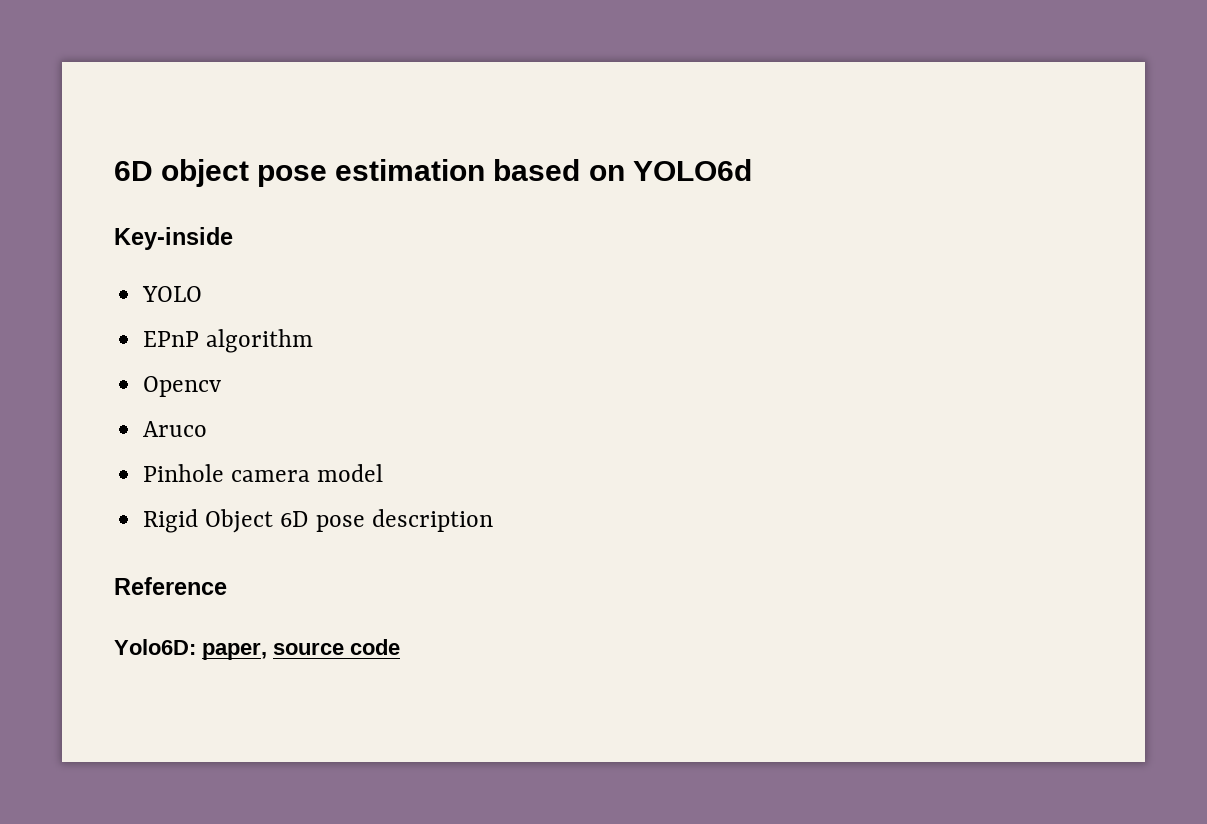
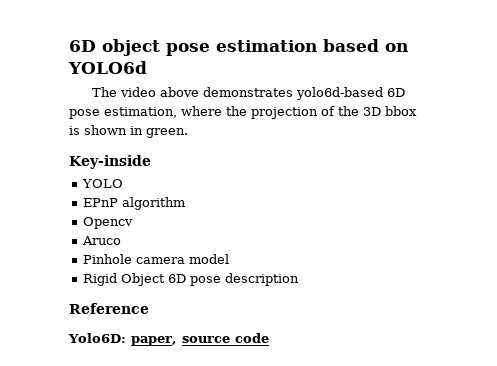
(752, 170) none -> [92,87,406,100] [69,106,417,119] [69,125,188,138] // The video above demonstrates yolo6d-based 6D pose estimation, where the projection of the 3D bbox is shown in green.

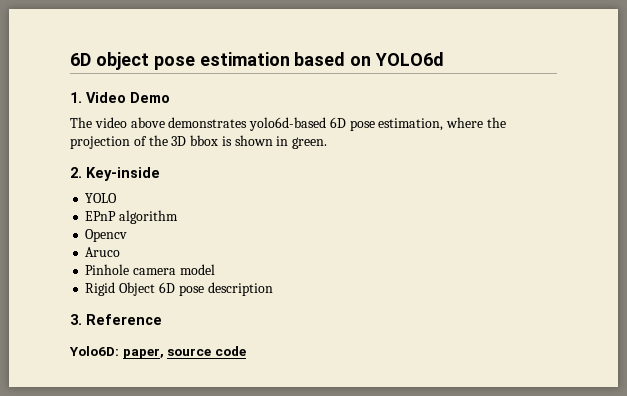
(147, 67) none -> [70,92,170,103] // 1. Video Demo
(188, 133) none -> [70,167,82,178] 2.
(299, 279) none -> [70,314,82,325] 3.

